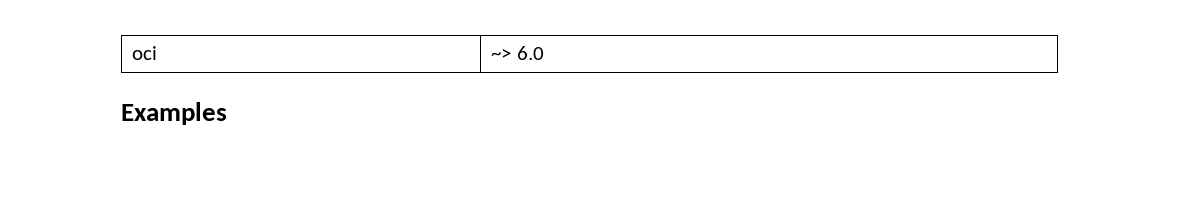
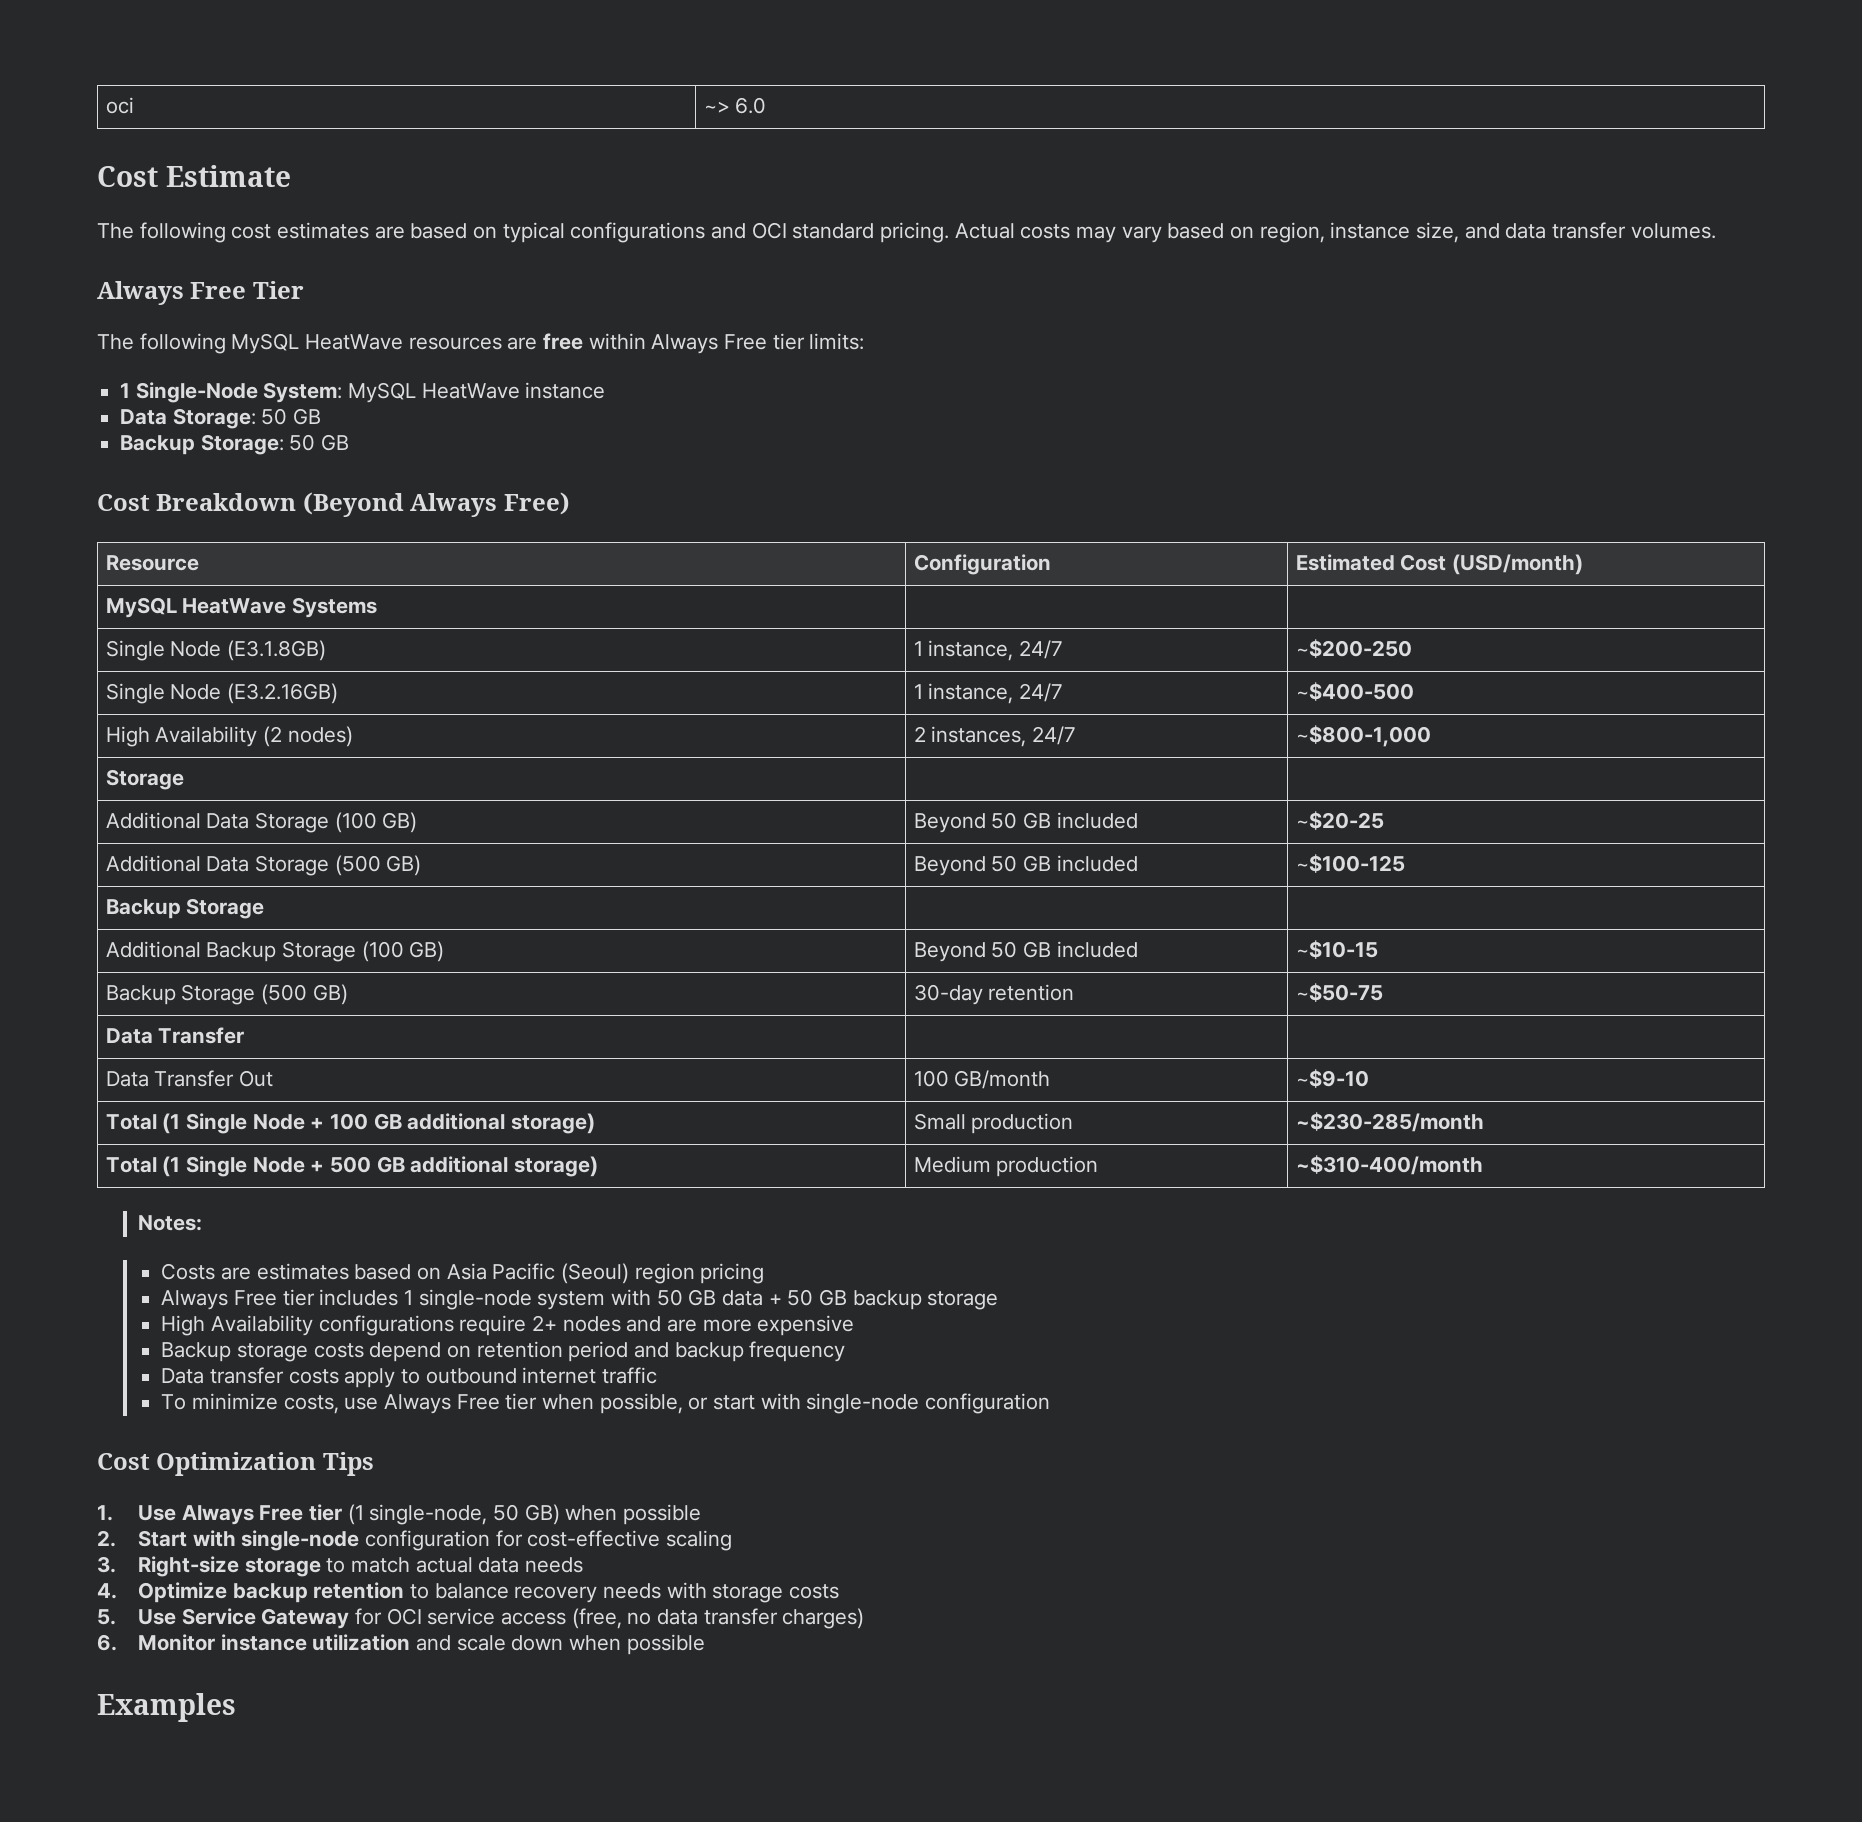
(544, 53) none -> [97,165,291,187] [97,222,1716,243] [97,281,304,305] [97,333,865,354] [120,382,606,403] [120,408,322,429] [120,434,350,455] [97,492,570,517] [105,555,199,571] [913,554,1051,575] [1295,554,1583,575] [105,597,377,618] [105,640,326,661] [913,640,1063,661] [1295,639,1412,658] [105,683,338,704] [913,683,1063,704] [1295,682,1414,701] [105,726,353,747] [913,726,1076,747] [1295,725,1431,747] [105,769,184,790] [105,812,418,833] [913,812,1138,833] [1295,811,1384,830] [105,855,422,876] [913,855,1138,876] [1295,854,1405,873] [105,898,265,919] [105,941,445,962] [913,941,1138,962] [1295,940,1378,959] [105,984,348,1005] [913,984,1075,1005] [1295,983,1383,1002] [105,1027,245,1044] [105,1070,273,1087] [913,1070,1051,1089] [1295,1069,1369,1088] [105,1113,595,1134] [913,1113,1074,1134] [1295,1112,1484,1132] [105,1156,598,1177] [913,1156,1099,1177] [1295,1155,1483,1175] [138,1215,203,1231] [161,1263,765,1284] [161,1289,999,1310] [161,1315,855,1336] [161,1341,846,1362] [161,1367,657,1388] [161,1393,1050,1414] [97,1452,374,1476] [97,1504,702,1525] [97,1530,733,1551] [97,1556,584,1577] [97,1582,840,1603] [97,1608,865,1629] [97,1634,705,1655] // Cost Estimate // The following cost estimates are based on typical configurations and OCI standard pricing. Actual costs may vary based on region, instance size, and data transfer volumes. // Always Free Tier // The following MySQL HeatWave resources are free within Always Free tier limits: // 1 Single-Node System: MySQL HeatWave instance // Data Storage: 50 GB // Backup Storage: 50 GB // Cost Breakdown (Beyond Always Free) // Resource | Configuration | Estimated Cost (USD/month) // MySQL HeatWave Systems | | // Single Node (E3.1.8GB) | 1 instance, 24/7 | ~$200-250 // Single Node (E3.2.16GB) | 1 instance, 24/7 | ~$400-500 // High Availability (2 nodes) | 2 instances, 24/7 | ~$800-1,000 // Storage | | // Additional Data Storage (100 GB) | Beyond 50 GB included | ~$20-25 // Additional Data Storage (500 GB) | Beyond 50 GB included | ~$100-125 // Backup Storage | | // Additional Backup Storage (100 GB) | Beyond 50 GB included | ~$10-15 // Backup Storage (500 GB) | 30-day retention | ~$50-75 // Data Transfer | | // Data Transfer Out | 100 GB/month | ~$9-10 // Total (1 Single Node + 100 GB additional storage) | Small production | ~$230-285/month // Total (1 Single Node + 500 GB additional storage) | Medium production | ~$310-400/month // Notes: // Costs are estimates based on Asia Pacific (Seoul) region pricing // Always Free tier includes 1 single-node system with 50 GB data + 50 GB backup storage // High Availability configurations require 2+ nodes and are more expensive // Backup storage costs depend on retention period and backup frequency // Data transfer costs apply to outbound internet traffic // To minimize costs, use Always Free tier when possible, or start with single-node configuration // Cost Optimization Tips // 1. Use Always Free tier (1 single-node, 50 GB) when possible // 2. Start with single-node configuration for cost-effective scaling // 3. Right-size storage to match actual data needs // 4. Optimize backup retention to balance recovery needs with storage costs // 5. Use Service Gateway for OCI service access (free, no data transfer charges) // 6. Monitor instance utilization and scale down when possible

